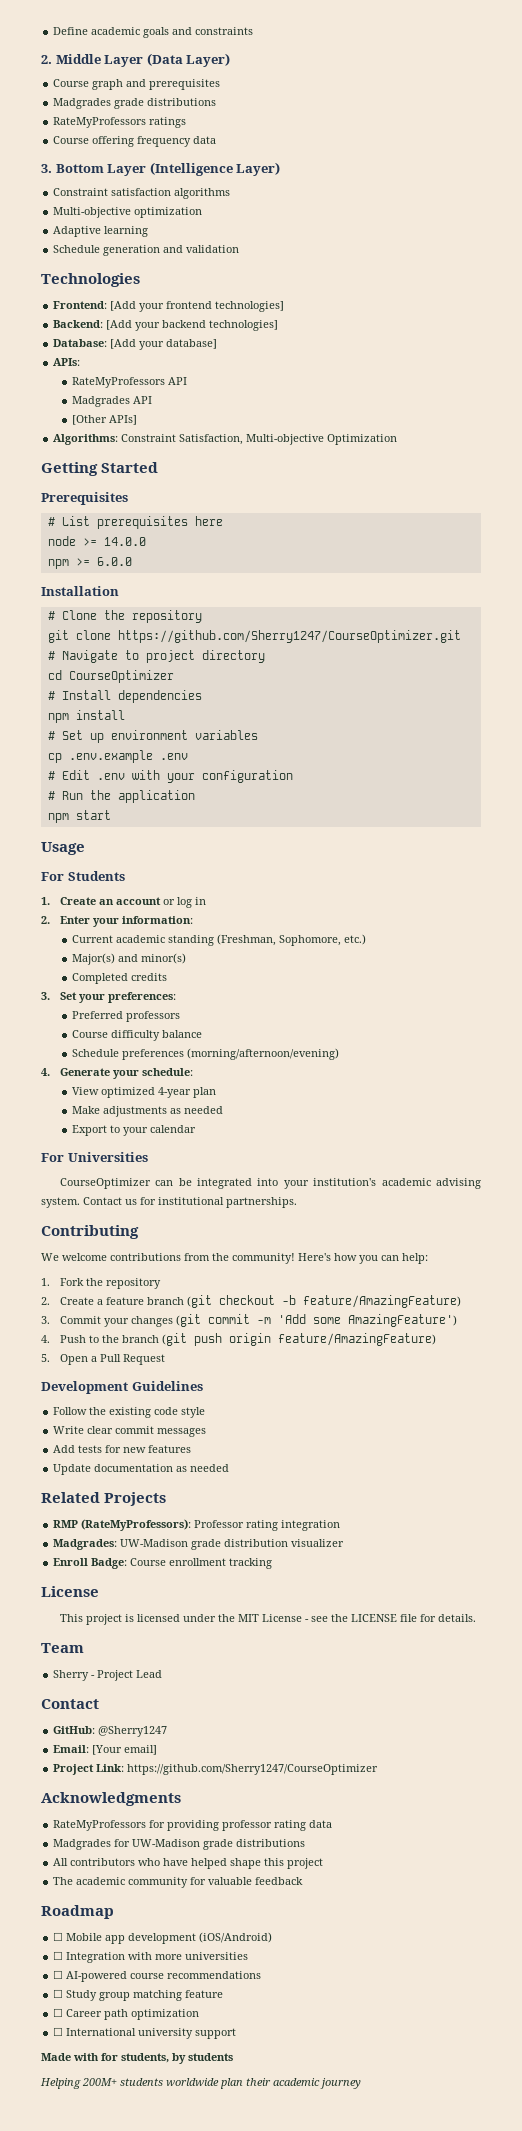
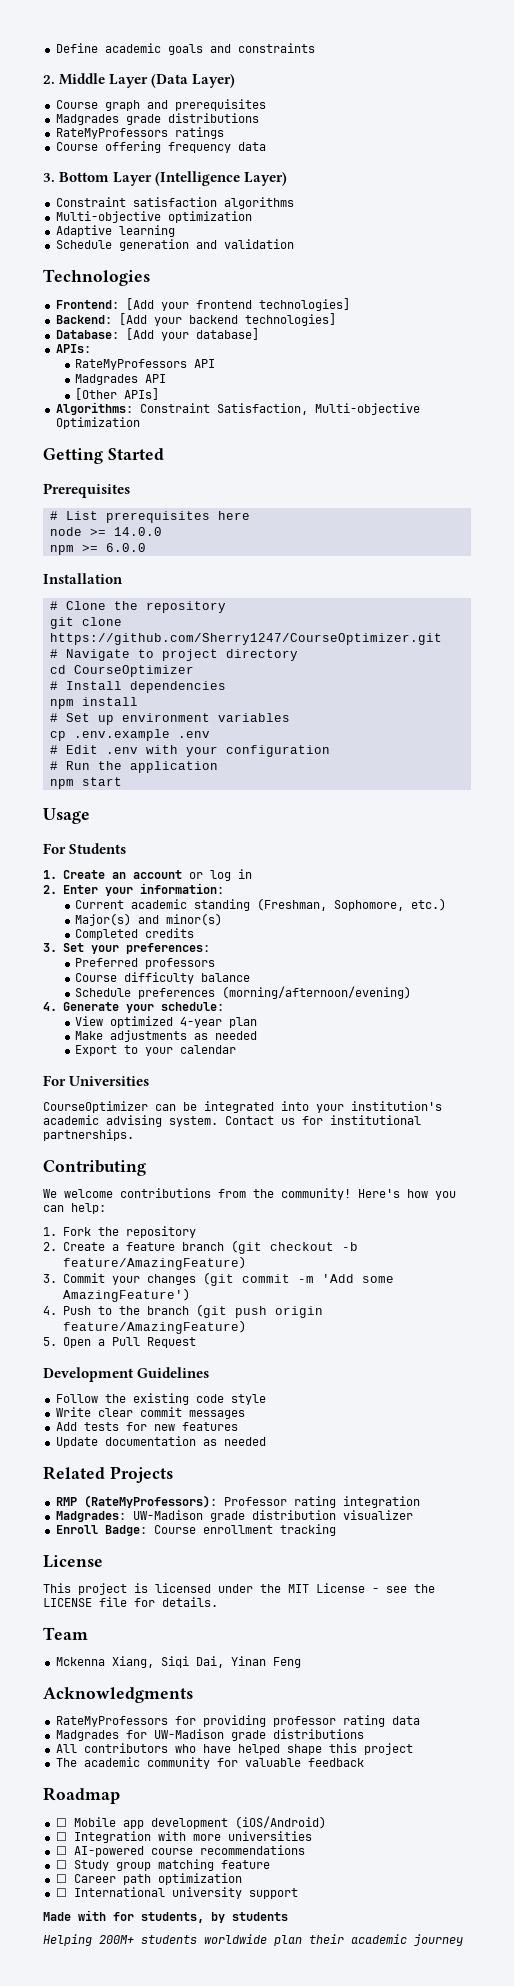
[53,1670,163,1681] [41,1699,99,1709] [53,1726,168,1737] [53,1745,158,1755] [53,1764,379,1775] Sherry - Project Lead // Contact // GitHub: @Sherry1247 // Email: [Your email] // Project Link: https://github.com/Sherry1247/CourseOptimizer -> [55,1656,301,1668] Mckenna Xiang, Siqi Dai, Yinan Feng

